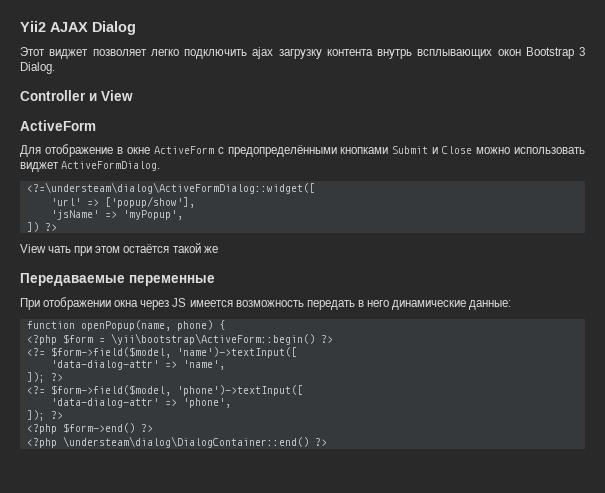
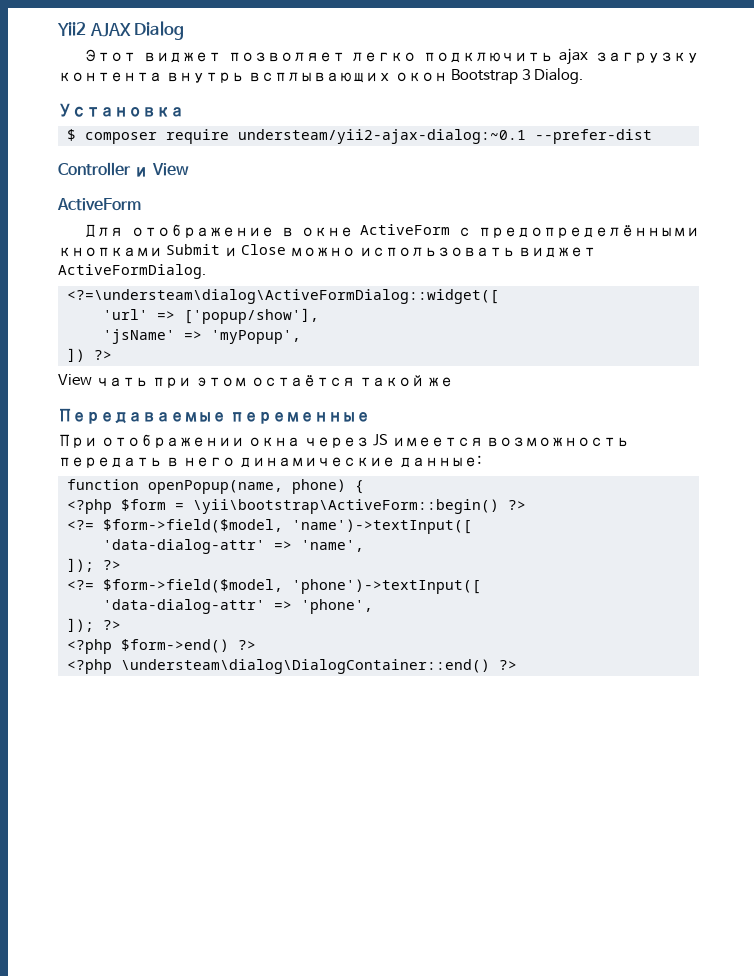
(55, 68) none -> [58,103,184,117] [66,129,652,144] // Установка // $ composer require understeam/yii2-ajax-dialog:~0.1 --prefer-dist

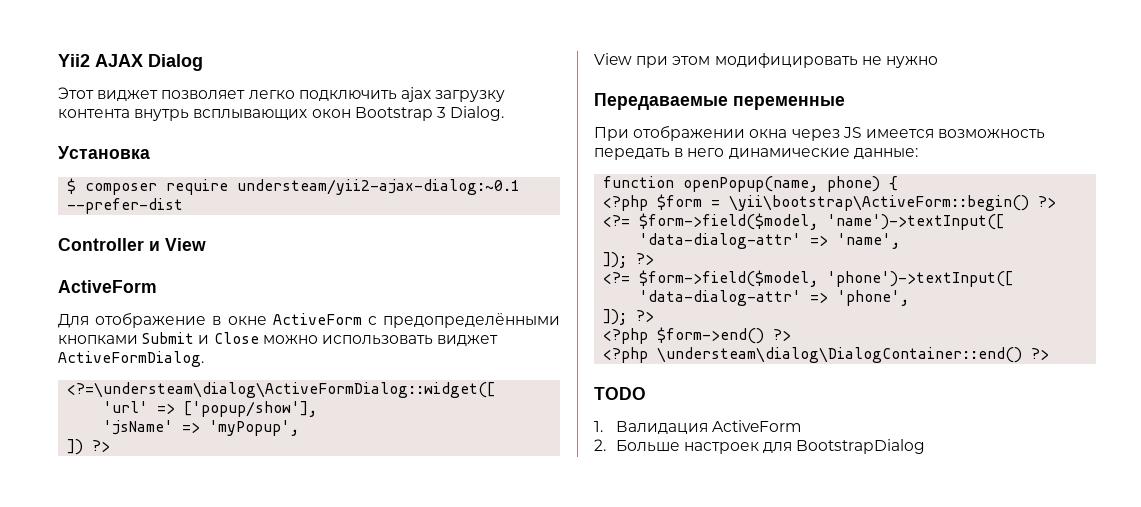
[95,377,148,387] чать -> (632, 59) none
[250,375,454,387] остаётся такой же -> [714,53,938,68] модифицировать не нужно
(517, 665) none -> [594,387,646,400] [594,420,801,434] [594,439,926,454] // TODO // 1. Валидация ActiveForm // 2. Больше настроек для BootstrapDialog

